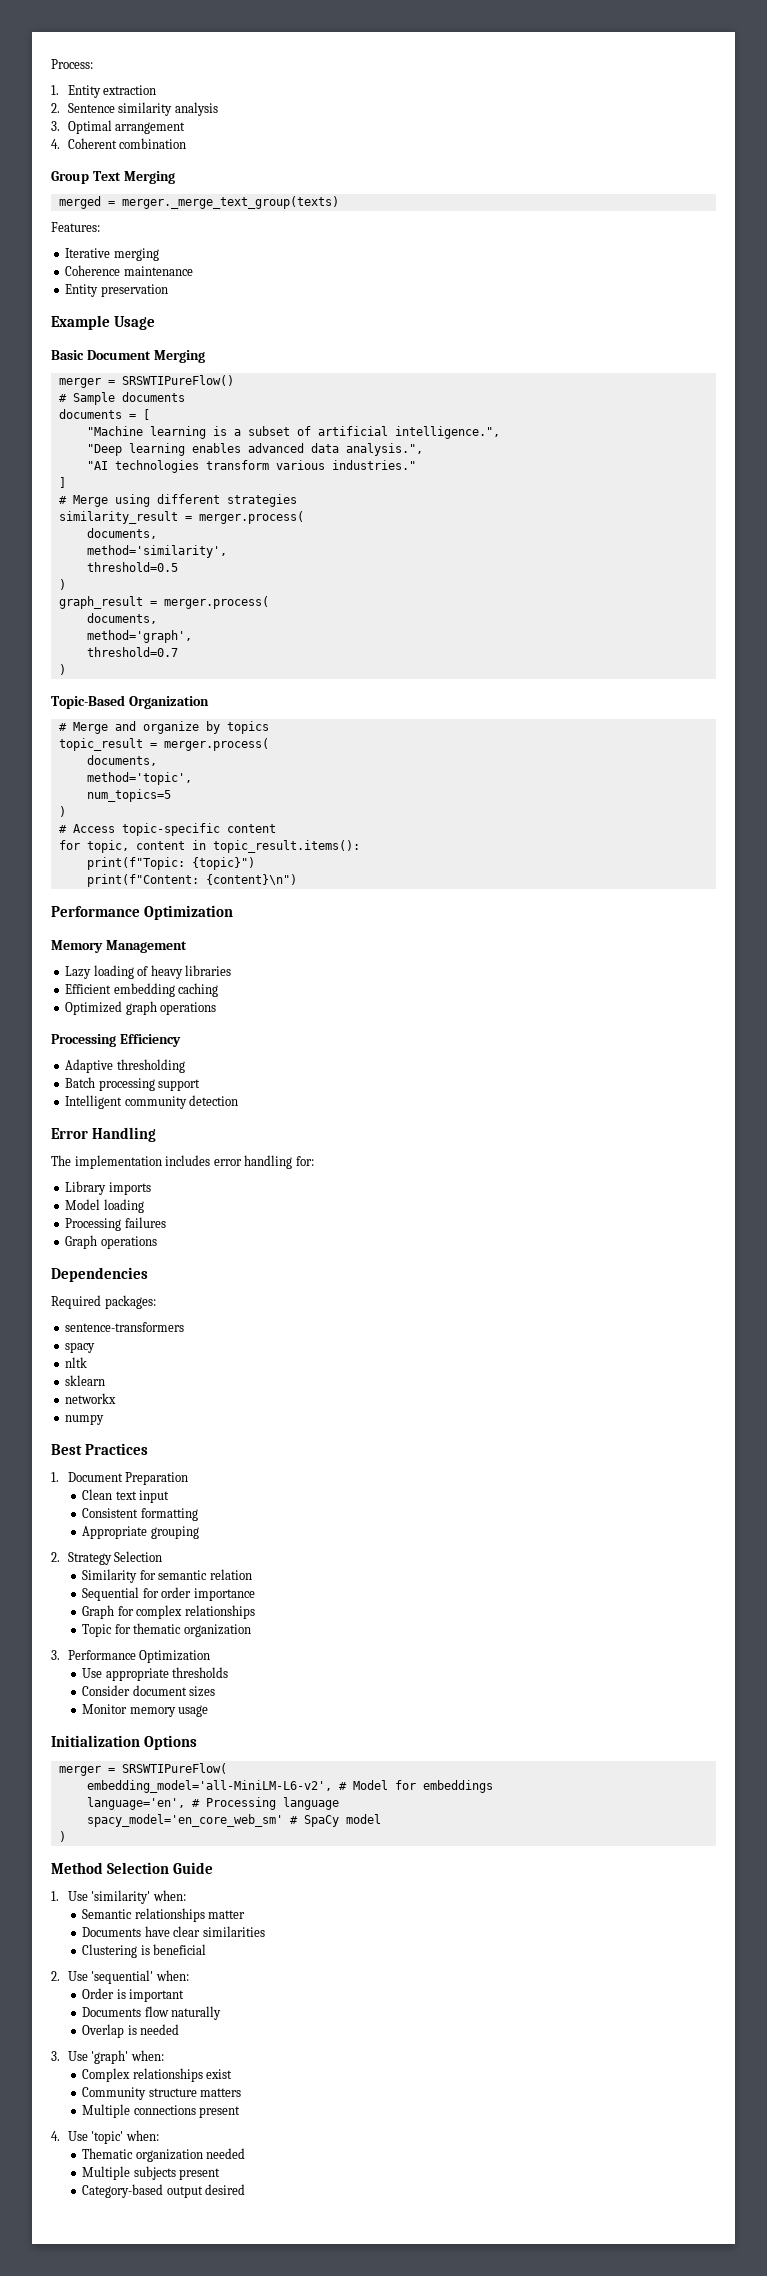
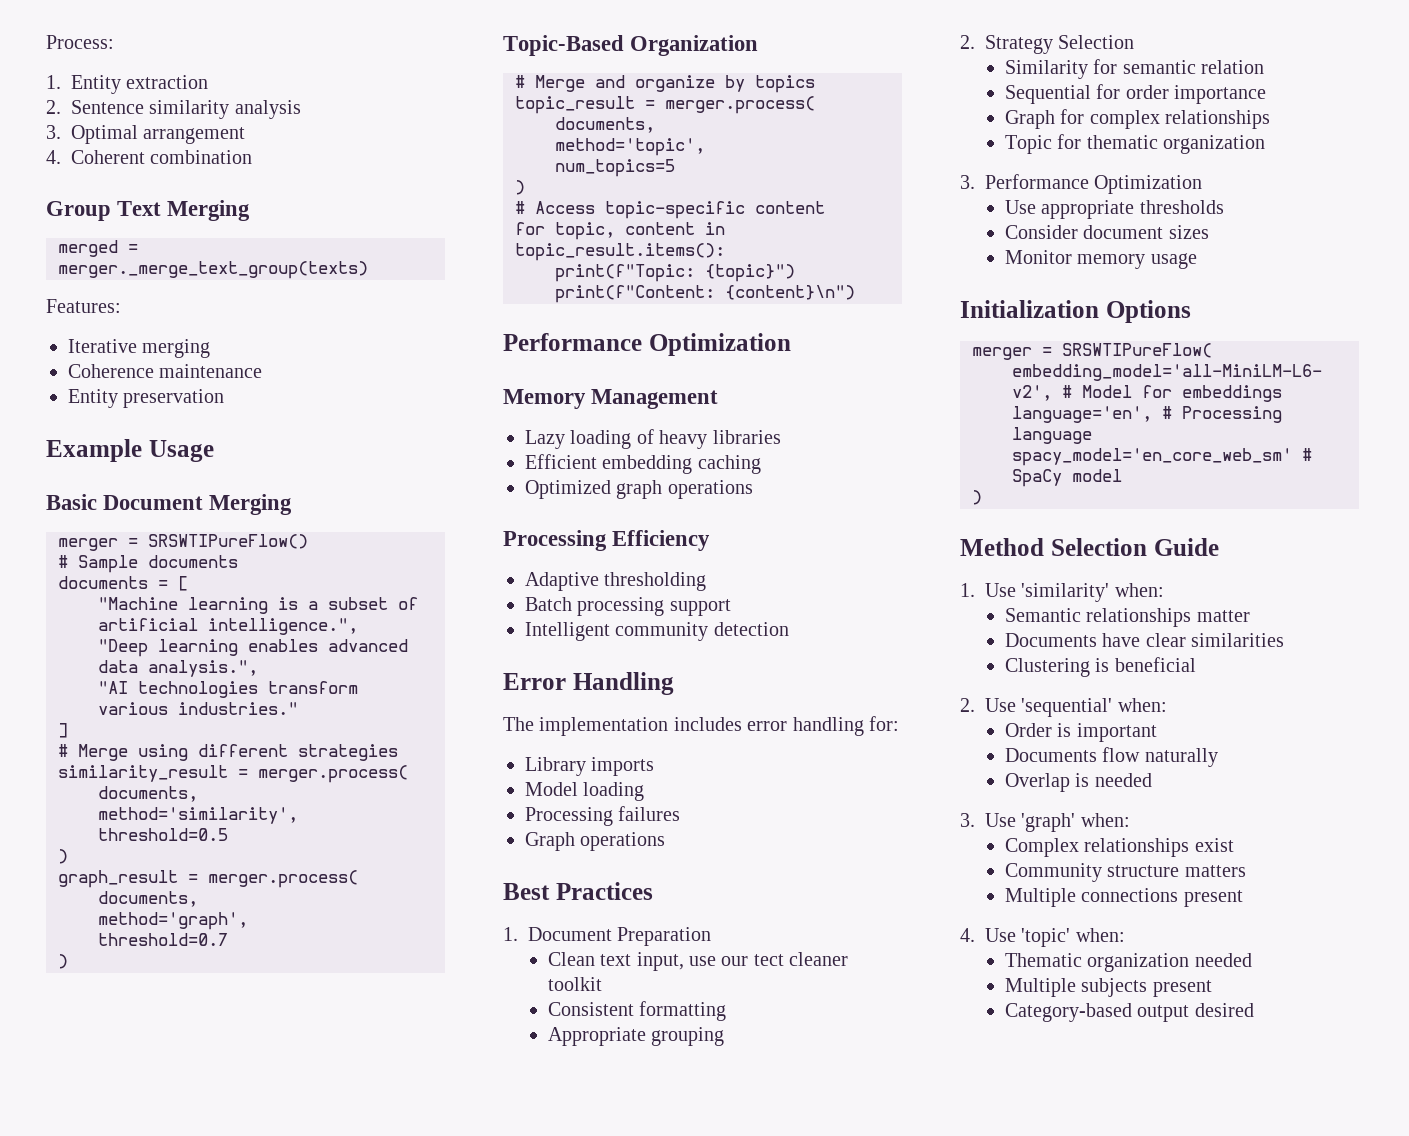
[51,1267,148,1282] [51,1295,156,1309] [65,1322,185,1332] [65,1342,96,1353] [65,1357,88,1368] [65,1375,106,1386] [65,1393,117,1404] [65,1414,105,1425] // Dependencies // Required packages: // sentence-transformers // spacy // nltk // sklearn // networkx // numpy -> (666, 841) none
[139,1490,170,1503] input -> [636,952,849,971] [547,977,602,991] input, use our tect cleaner toolkit

